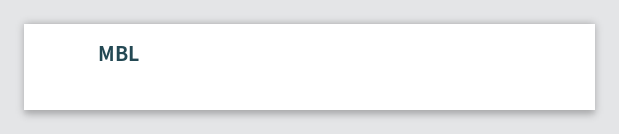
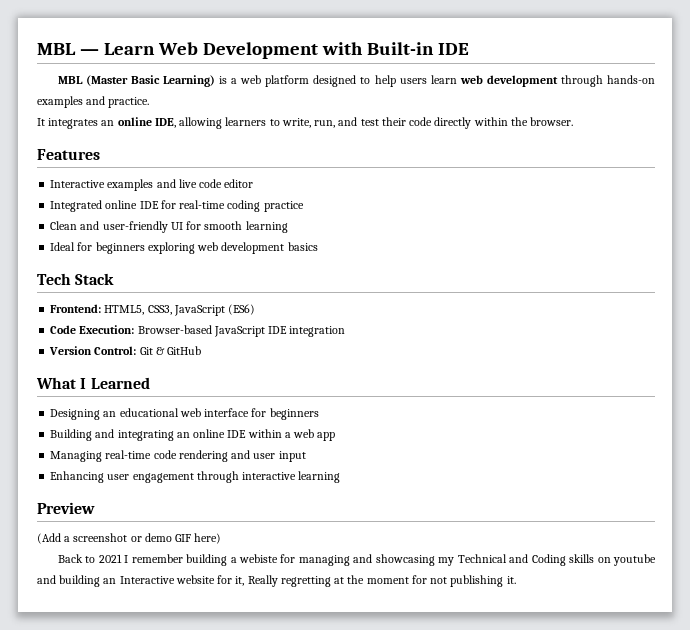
[98,46,139,61] MBL -> [37,42,469,59] [57,75,656,87] [37,96,150,108] [37,117,574,129] [37,149,100,160] [50,179,254,191] [50,200,304,212] [50,221,288,233] [50,242,318,254] [37,273,115,285] [50,304,256,316] [50,325,346,337] [49,346,202,355] [36,377,150,389] [50,408,319,420] [50,429,336,441] [50,450,306,462] [50,471,341,483] [37,502,95,514] [37,533,222,544] [57,554,657,566] [37,575,516,587] MBL — Learn Web Development with Built-in IDE // MBL (Master Basic Learning) is a web platform designed to help users learn web development through hands-on examples and practice. // It integrates an online IDE, allowing learners to write, run, and test their code directly within the browser. // Features // Interactive examples and live code editor // Integrated online IDE for real-time coding practice // Clean and user-friendly UI for smooth learning // Ideal for beginners exploring web development basics // Tech Stack // Frontend: HTML5, CSS3, JavaScript (ES6) // Code Execution: Browser-based JavaScript IDE integration // Version Control: Git & GitHub // What I Learned // Designing an educational web interface for beginners // Building and integrating an online IDE within a web app // Managing real-time code rendering and user input // Enhancing user engagement through interactive learning // Preview // (Add a screenshot or demo GIF here) // Back to 2021 I remember building a webiste for managing and showcasing my Technical and Coding skills on youtube and building an Interactive website for it, Really regretting at the moment for not publishing it.

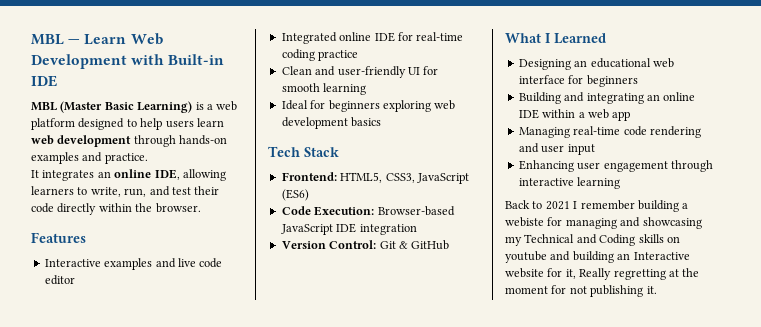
[37,502,95,514] [37,533,222,544] // Preview // (Add a screenshot or demo GIF here) -> (621, 183) none

